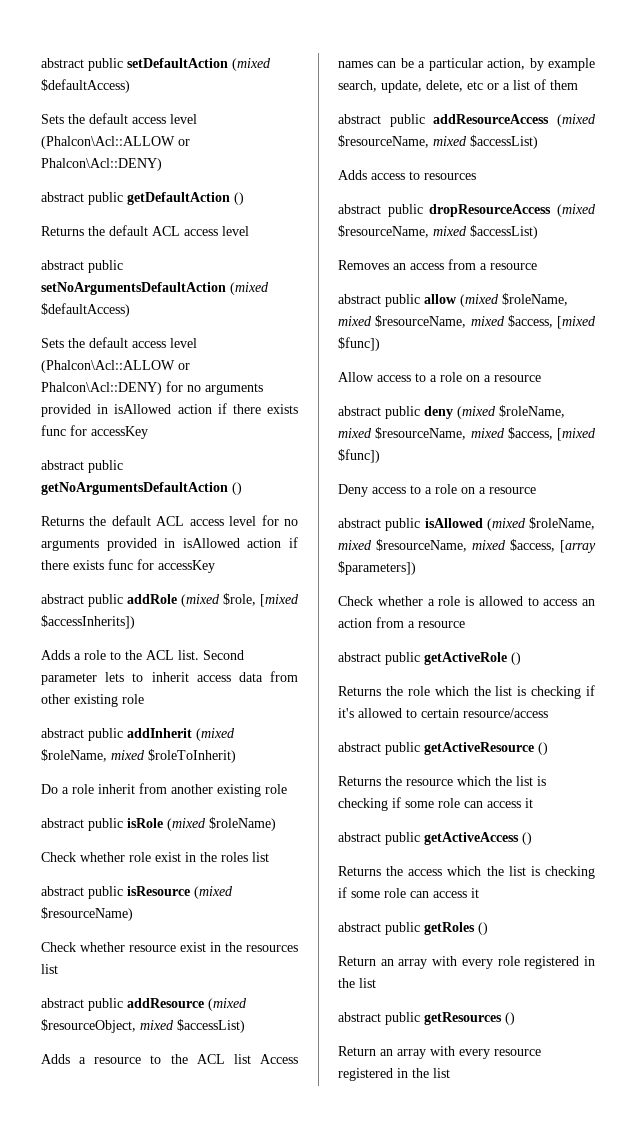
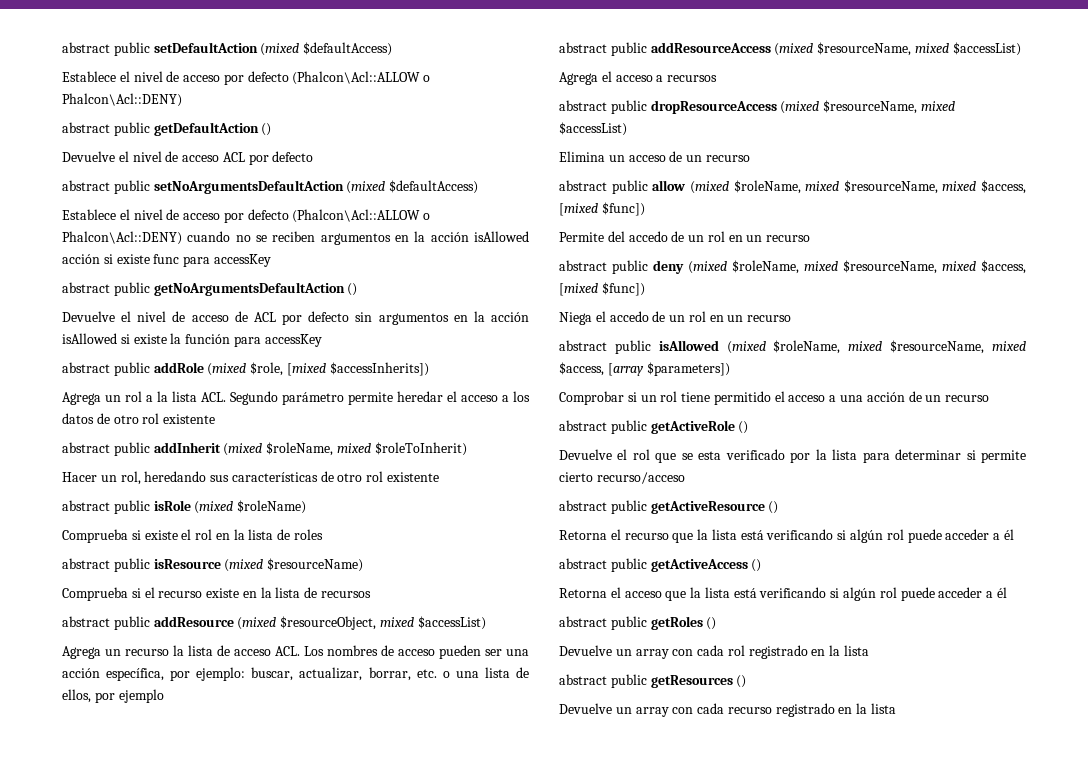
[41,113,197,124] [41,136,190,149] Sets the default access level (Phalcon\Acl::ALLOW or -> [62,71,431,85] Establece el nivel de acceso por defecto (Phalcon\Acl::ALLOW o
[41,225,249,236] Returns the default ACL access level -> [62,151,314,165] Devuelve el nivel de acceso ACL por defecto
[41,337,197,348] [41,360,190,373] [41,381,263,395] [41,403,298,417] [41,425,87,436] Sets the default access level (Phalcon\Acl::ALLOW or Phalcon\Acl::DENY) for no arguments provided in isAllowed action if there exists func for -> [62,209,431,223] [62,231,529,245] [62,254,211,267] Establece el nivel de acceso por defecto (Phalcon\Acl::ALLOW o Phalcon\Acl::DENY) cuando no se reciben argumentos en la acción isAllowed acción si existe func para
[41,515,298,526] [41,537,298,551] [41,559,154,570] Returns the default ACL access level for no arguments provided in isAllowed action if there exists func for -> [62,311,529,325] [62,333,261,347] Devuelve el nivel de acceso de ACL por defecto sin argumentos en la acción isAllowed si existe la función para
[41,650,244,660] [41,671,298,685] [41,694,144,707] Adds a role to the ACL list. Second parameter lets to inherit access data from other existing role -> [62,391,530,405] [62,413,216,424] Agrega un rol a la lista ACL. Segundo parámetro permite heredar el acceso a los datos de otro rol existente
[41,783,287,797] Do a role inherit from another existing role -> [62,471,440,485] Hacer un rol, heredando sus características de otro rol existente
[41,852,217,862] Check whether role exist in the -> [62,529,291,543] Comprueba si existe el rol en la lista de
[252,852,269,862] list -> (324, 534) none
[41,942,298,952] [41,964,58,974] Check whether resource exist in the resources list -> [62,587,372,601] Comprueba si el recurso existe en la lista de recursos
[41,1054,298,1064] [338,58,595,71] [338,79,578,93] Adds a resource to the ACL list Access names can be a particular action, by example search, update, delete, etc or a list of them -> [62,645,529,659] [62,667,529,681] [62,689,164,703] Agrega un recurso la lista de acceso ACL. Los nombres de acceso pueden ser una acción específica, por ejemplo: buscar, actualizar, borrar, etc. o una lista de ellos, por ejemplo
[338,170,476,180] Adds access to resources -> [559,71,718,85] Agrega el acceso a recursos
[338,259,537,270] Removes an access from a resource -> [559,151,750,162] Elimina un acceso de un recurso
[338,372,541,382] Allow access to a role on a resource -> [559,231,811,242] Permite del accedo de un rol en un recurso
[338,484,536,497] Deny access to a role on a resource -> [559,311,792,325] Niega el accedo de un rol en un recurso
[338,596,595,606] [338,617,465,628] [338,652,521,665] [338,685,595,699] [338,708,548,718] [338,742,548,755] [338,776,546,786] [338,797,533,811] [338,832,532,845] [338,866,595,879] [338,887,479,898] [338,922,488,935] [338,956,595,969] [338,978,376,988] [338,1012,515,1025] [338,1046,541,1059] [338,1068,450,1081] Check whether a role is allowed to access an action from a resource // abstract public getActiveRole () // Returns the role which the list is checking if it's allowed to certain resource/access // abstract public getActiveResource () // Returns the resource which the list is checking if some role can access it // abstract public getActiveAccess () // Returns the access which the list is checking if some role can access it // abstract public getRoles () // Return an array with every role registered in the list // abstract public getResources () // Return an array with every resource registered in the list -> [559,391,990,405] [559,420,749,434] [559,449,1026,463] [559,472,685,484] [559,500,779,514] [559,529,1014,543] [559,558,762,572] [559,587,1007,601] [559,616,717,630] [559,645,870,659] [559,674,747,688] [559,703,897,717] Comprobar si un rol tiene permitido el acceso a una acción de un recurso // abstract public getActiveRole () // Devuelve el rol que se esta verificado por la lista para determinar si permite cierto recurso/acceso // abstract public getActiveResource () // Retorna el recurso que la lista está verificando si algún rol puede acceder a él // abstract public getActiveAccess () // Retorna el acceso que la lista está verificando si algún rol puede acceder a él // abstract public getRoles () // Devuelve un array con cada rol registrado en la lista // abstract public getResources () // Devuelve un array con cada recurso registrado en la lista

